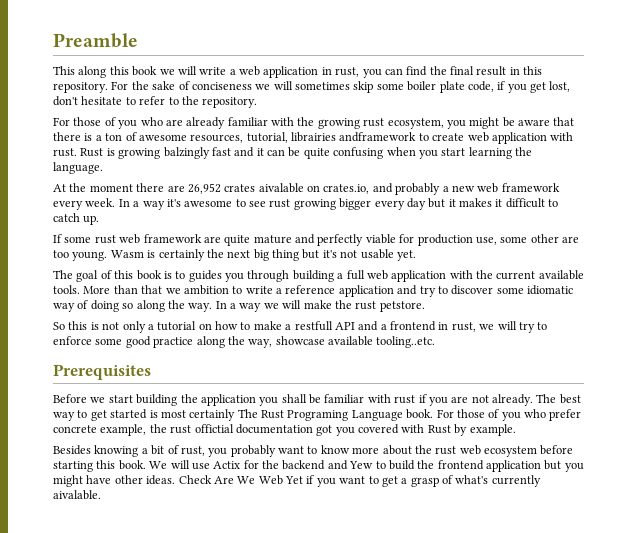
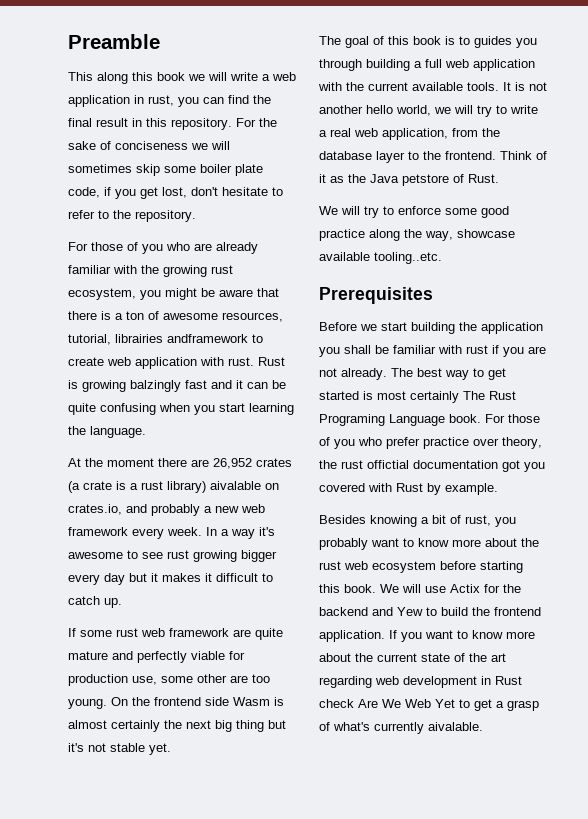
(256, 188) none -> [68,481,206,493] (a crate is a rust library)
(108, 256) none -> [111,697,229,706] On the frontend side
(156, 254) none -> [68,720,107,729] almost
[360,249,394,259] usable -> [110,743,145,752] stable
[83,285,573,297] [53,300,425,312] [53,321,495,333] More than that we ambition to write a reference application and try to discover some idiomatic way of doing so along the way. In a way we will make the rust petstore. // So this is not only a tutorial on how to make a restfull API and a frontend in rust, we -> [503,82,547,91] [319,105,538,117] [319,128,500,140] [319,151,547,163] [319,174,499,186] [319,206,338,215] It is not another hello world, we will try to write a real web application, from the database layer to the frontend. Think of it as the Java petstore of Rust. // We
[53,424,147,436] concrete example, -> [423,437,542,449] practice over theory,
[486,460,584,472] [53,475,212,487] application but you might have other ideas. Check -> [319,630,535,642] [319,653,506,662] [319,676,522,688] [319,699,354,708] application. If you want to know more about the current state of the art regarding web development in Rust check
[306,475,366,487] if you want -> (455, 703) none

